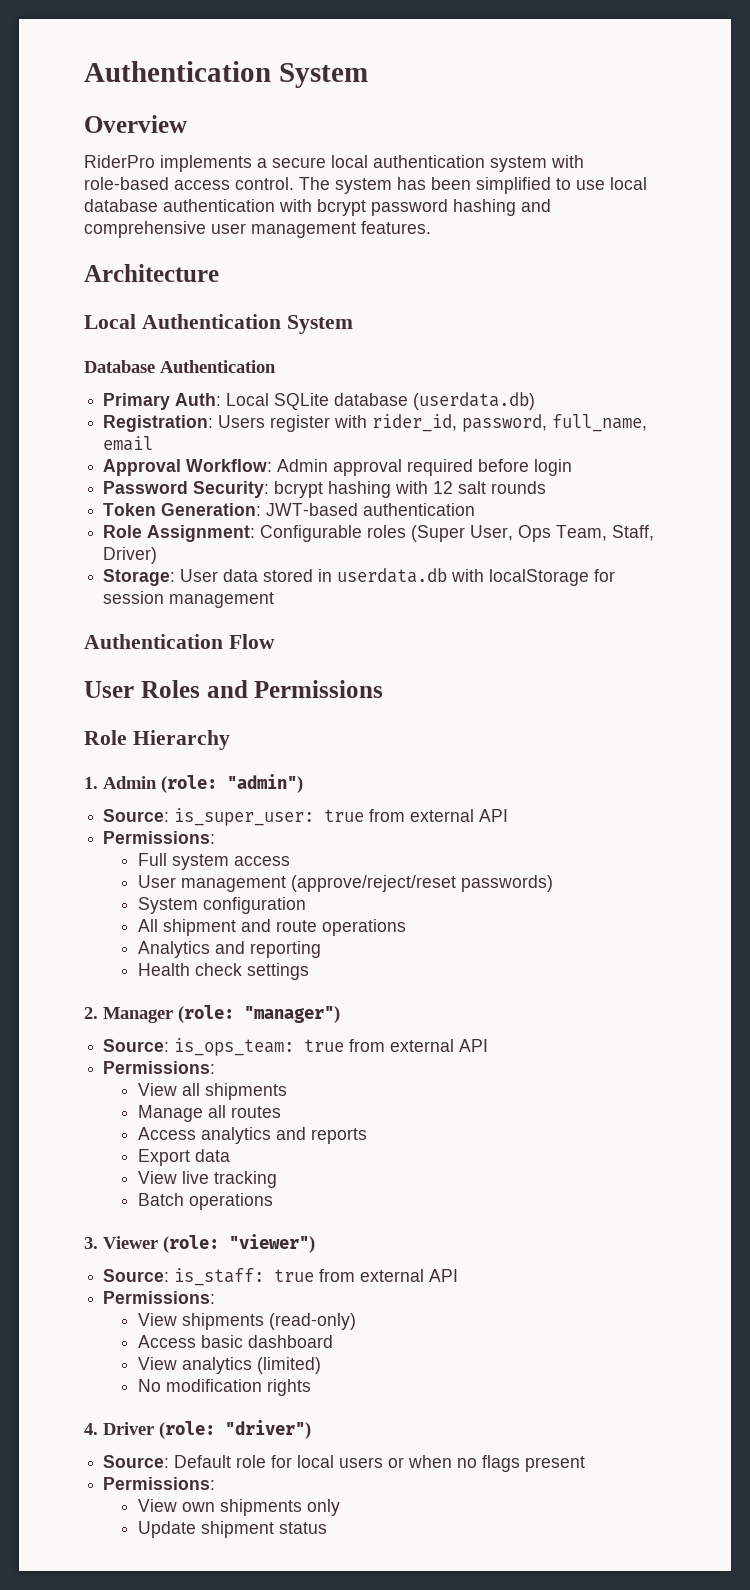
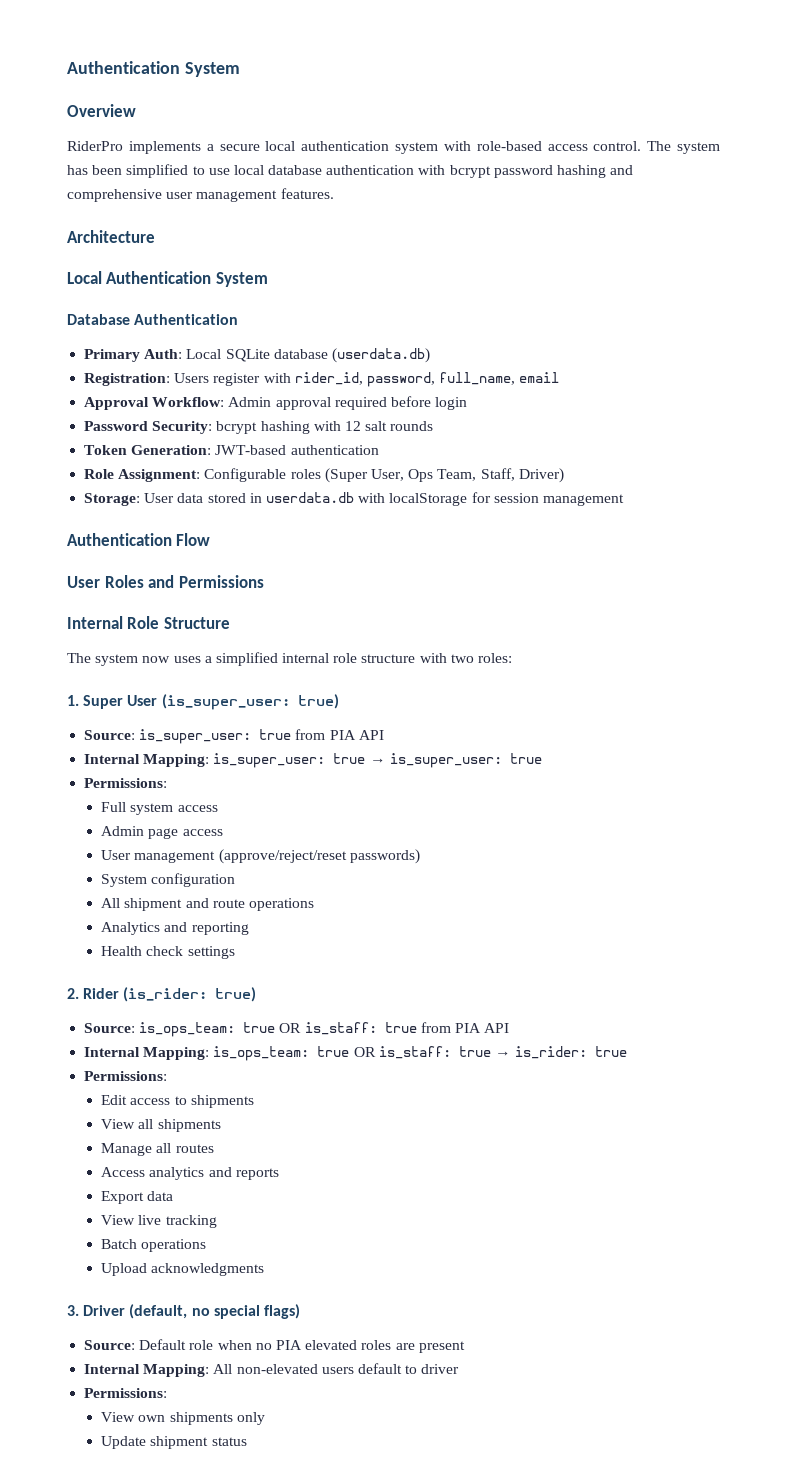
[84,730,230,750] [84,774,303,793] Role Hierarchy // 1. Admin (role: "admin") -> [67,616,230,629] [67,652,513,666] [67,694,339,710] Internal Role Structure // The system now uses a simplified internal role structure with two roles: // 1. Super User (is_super_user: true)
[410,809,509,822] external API -> [329,730,384,740] [84,753,542,768] PIA API // Internal Mapping: is_super_user: true → is_super_user: true
(290, 861) none -> [101,826,223,839] // Admin page access
[103,1005,340,1023] Manager (role: "manager") -> [83,987,257,1002] Rider (is_rider: true)
[349,1039,489,1052] [103,1061,216,1074] from external API // Permissions: -> [279,1022,510,1035] [84,1046,628,1061] [84,1071,168,1081] [101,1095,254,1108] OR is_staff: true from PIA API // Internal Mapping: is_ops_team: true OR is_staff: true → is_rider: true // Permissions: // Edit access to shipments
(273, 1201) none -> [101,1263,265,1276] // Upload acknowledgments
[103,1234,315,1253] [103,1268,459,1286] [103,1291,216,1304] [137,1313,356,1330] [137,1335,333,1348] [137,1357,321,1374] [137,1379,311,1396] [84,1420,311,1439] [103,1455,586,1472] Viewer (role: "viewer") // Source: is_staff: true from external API // Permissions: // View shipments (read-only) // Access basic dashboard // View analytics (limited) // No modification rights // 4. Driver (role: "driver") // Source: Default role for local users or when no flags present -> [83,1304,300,1319] [84,1339,465,1353] [84,1363,460,1377] Driver (default, no special flags) // Source: Default role when no PIA elevated roles are present // Internal Mapping: All non-elevated users default to driver

